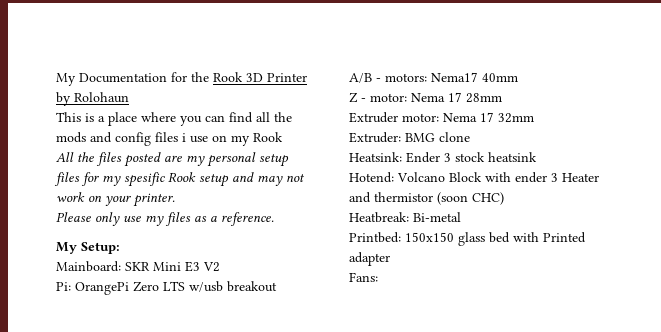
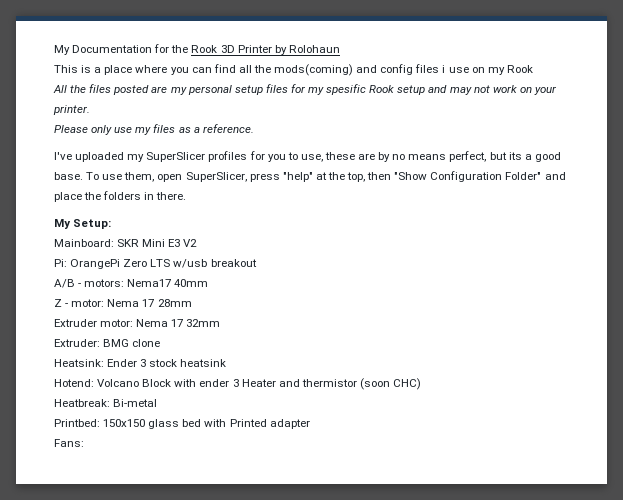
[56,132,86,143] mods -> [274,64,354,76] mods(coming)
(274, 219) none -> [54,151,561,162] [54,171,566,182] [54,191,187,202] // I've uploaded my SuperSlicer profiles for you to use, these are by no means perfect, but its a good base. To use them, open SuperSlicer, press "help" at the top, then "Show Configuration Folder" and place the folders in there.

